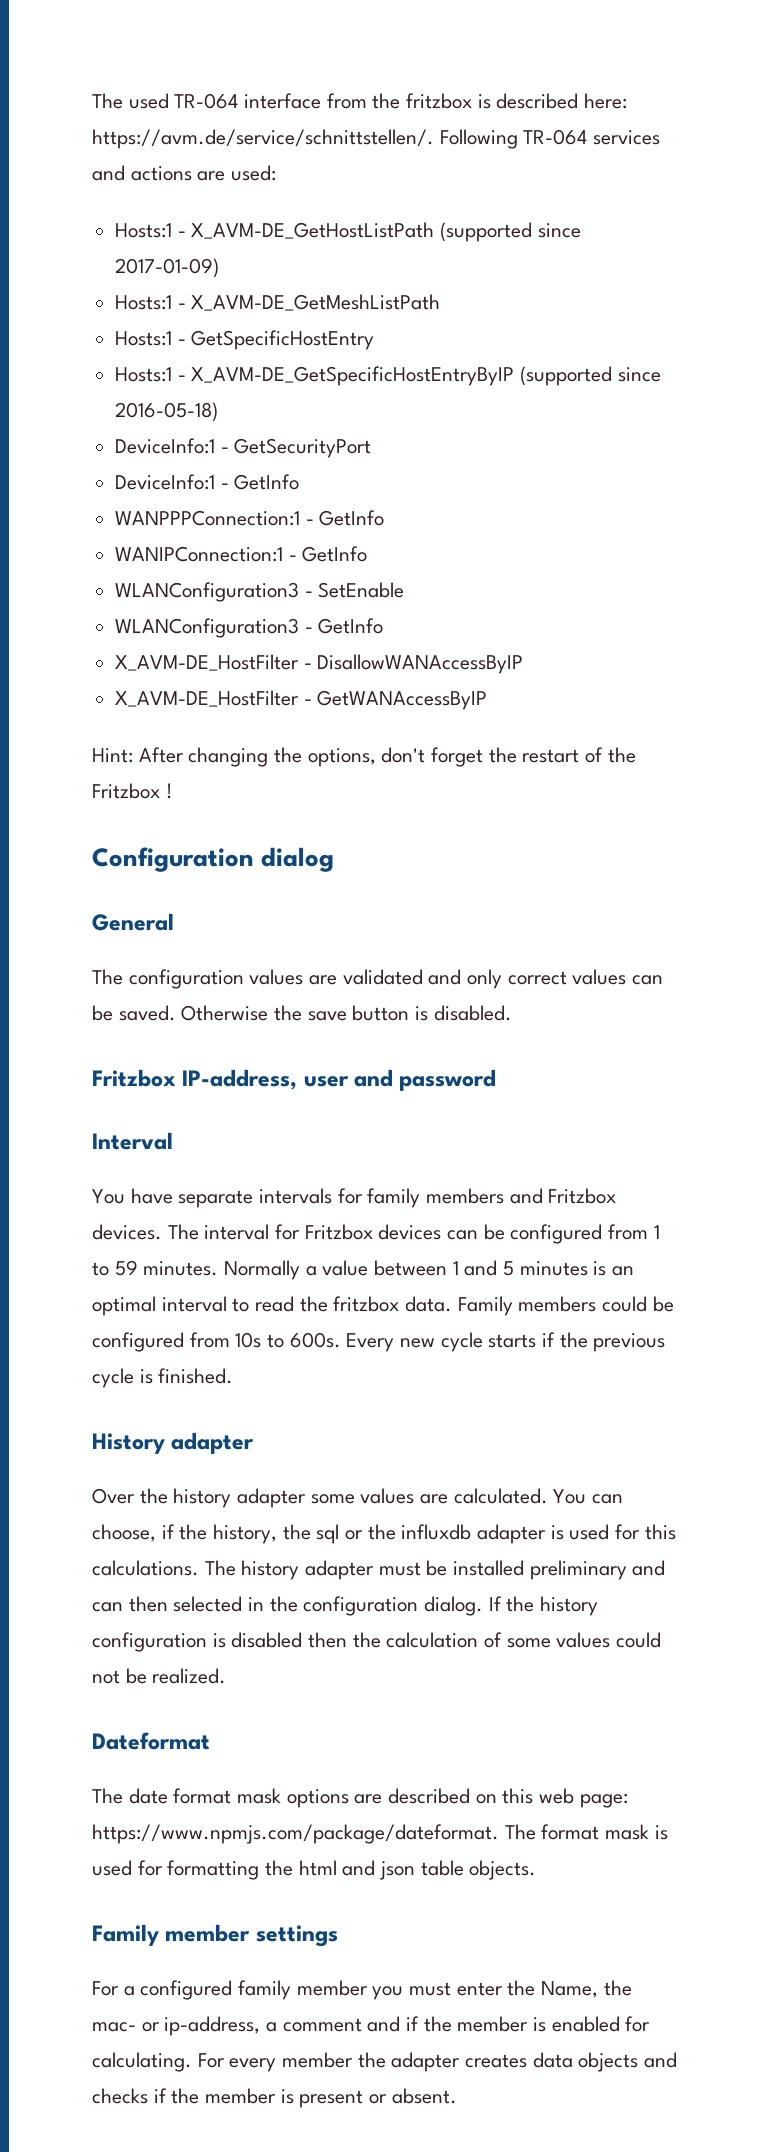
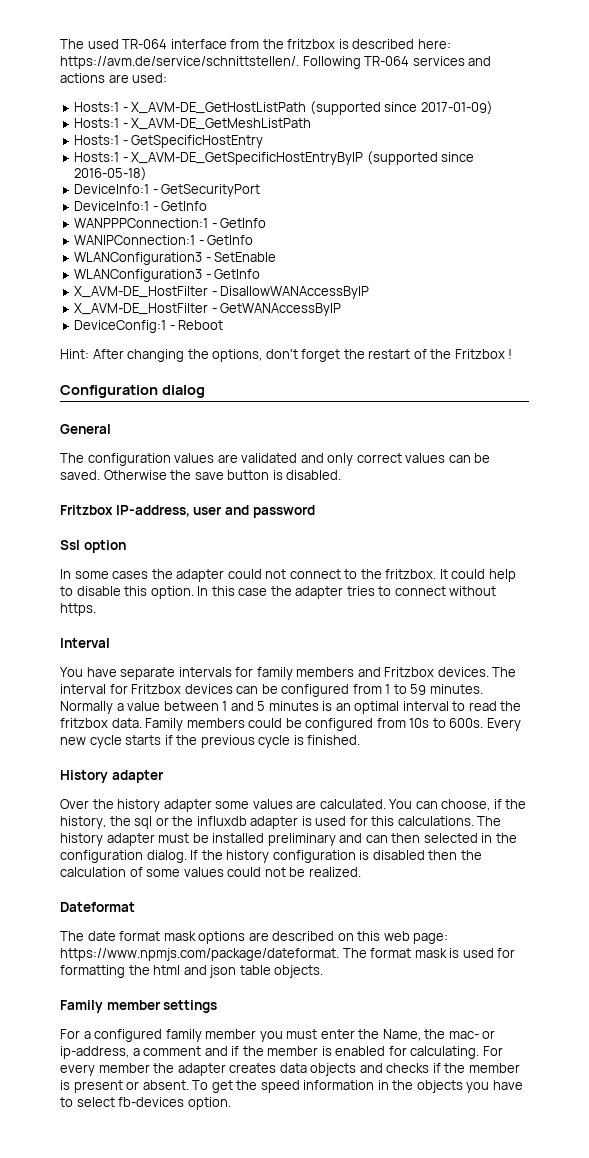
(488, 700) none -> [74,320,224,333] // DeviceConfig:1 - Reboot
(497, 1080) none -> [60,540,126,553] [60,569,516,582] [60,586,497,599] [60,603,96,616] // Ssl option // In some cases the adapter could not connect to the fritzbox. It could help to disable this option. In this case the adapter tries to connect without https.
(457, 2096) none -> [192,1080,523,1093] [60,1097,231,1110] To get the speed information in the objects you have to select fb-devices option.

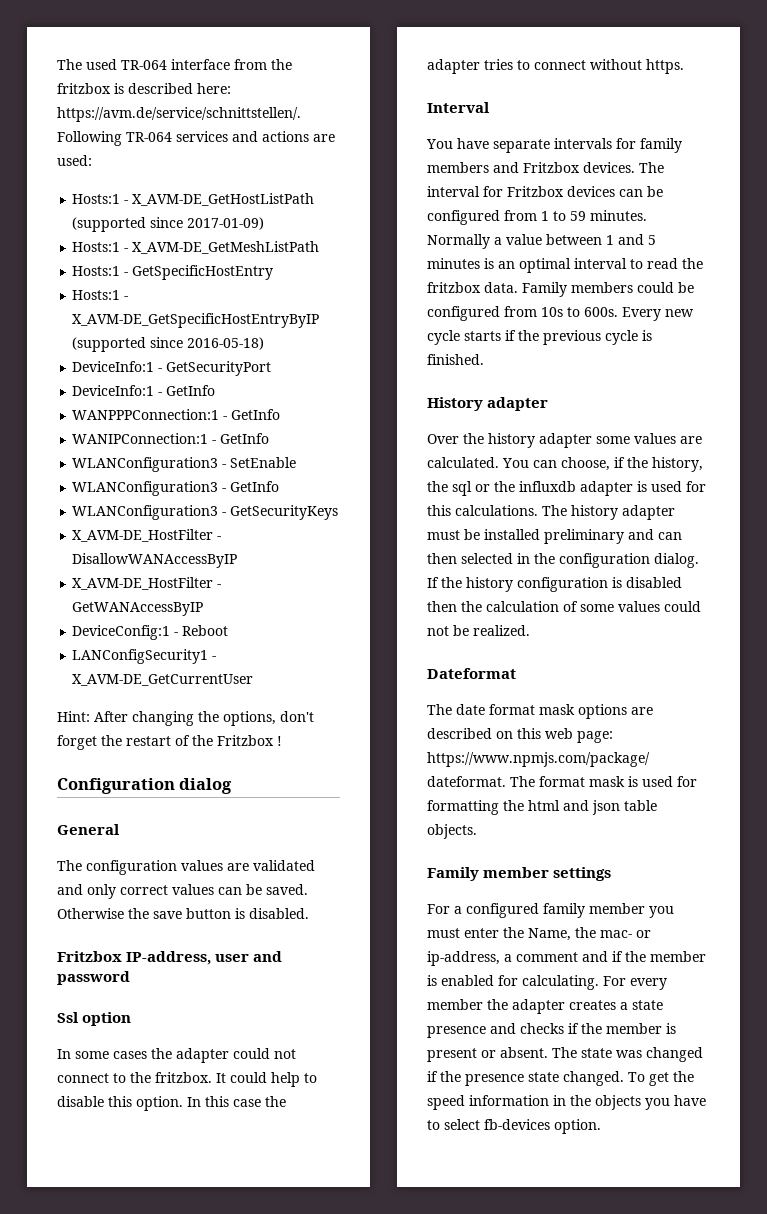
(261, 274) none -> [72,505,339,520] // WLANConfiguration3 - GetSecurityKeys
(224, 325) none -> [72,649,217,664] [72,674,254,686] // LANConfigSecurity1 - X_AVM-DE_GetCurrentUser
[279,1063,357,1076] data objects -> [620,1000,663,1010] [427,1026,486,1038] a state presence
(189, 1085) none -> [552,1047,703,1062] [427,1071,624,1086] The state was changed if the presence state changed.

